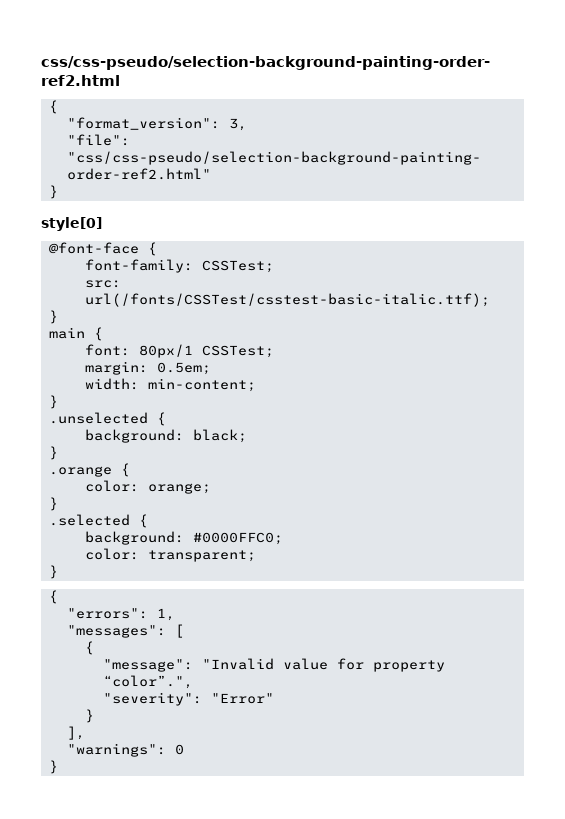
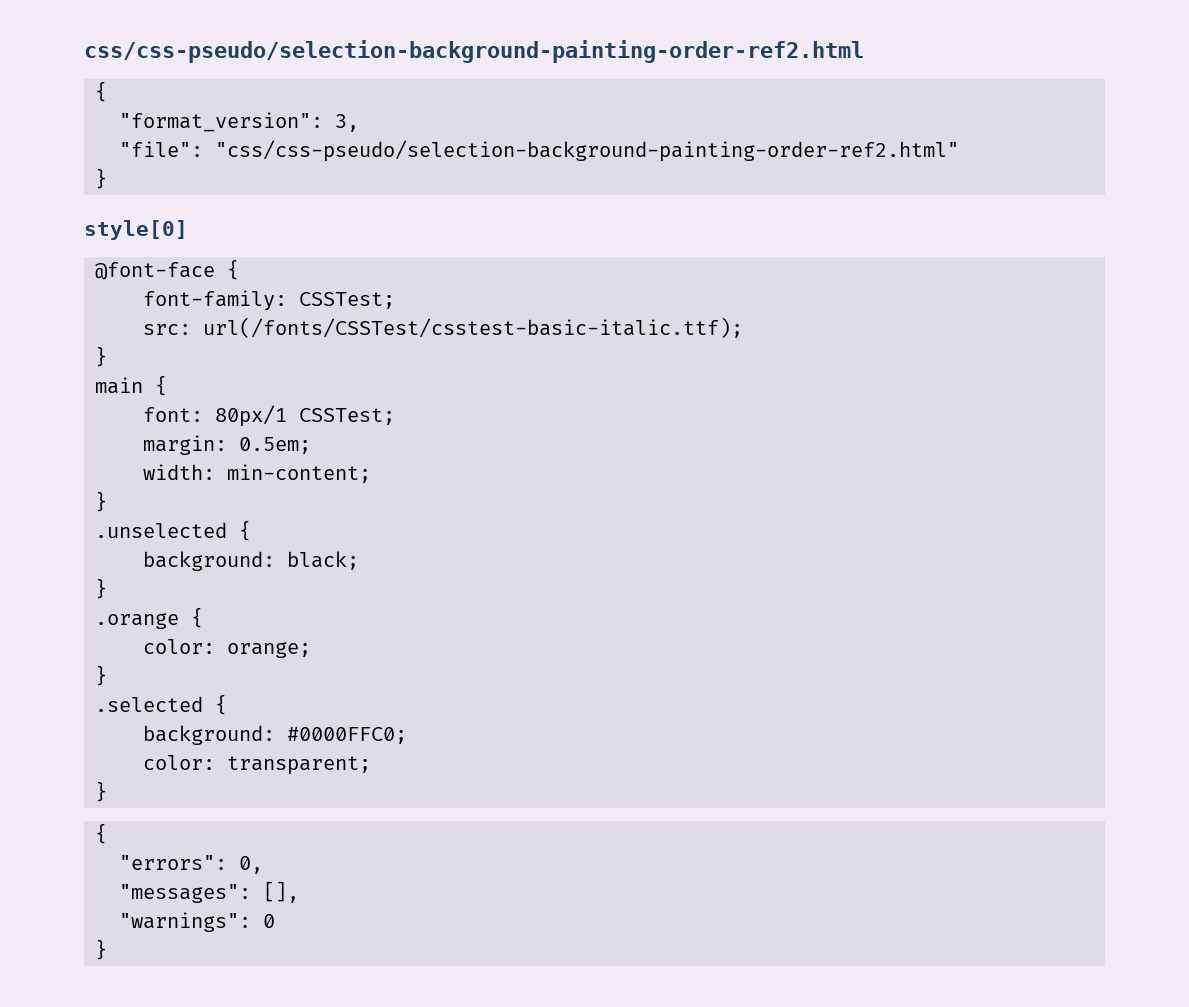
[156,608,175,621] 1, -> [239,856,264,874] 0,
[174,624,184,638] [84,641,94,655] [102,658,445,672] [102,675,193,689] [102,692,274,706] [84,709,94,723] [66,726,85,740] [ // { // "message": "Invalid value for property “color”.", // "severity": "Error" // } // ], -> [263,881,300,903] [],

